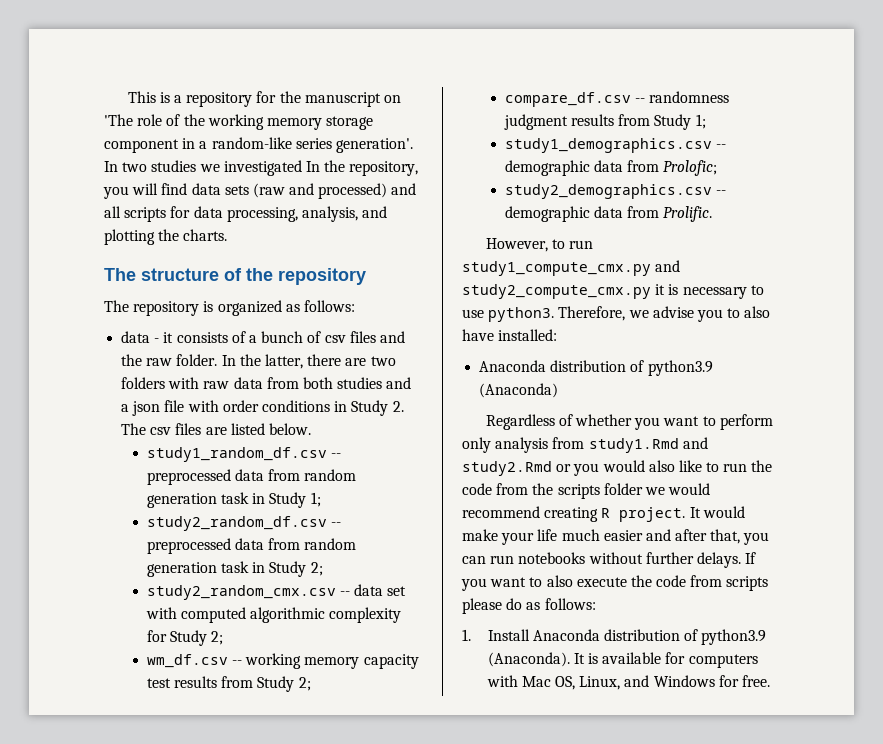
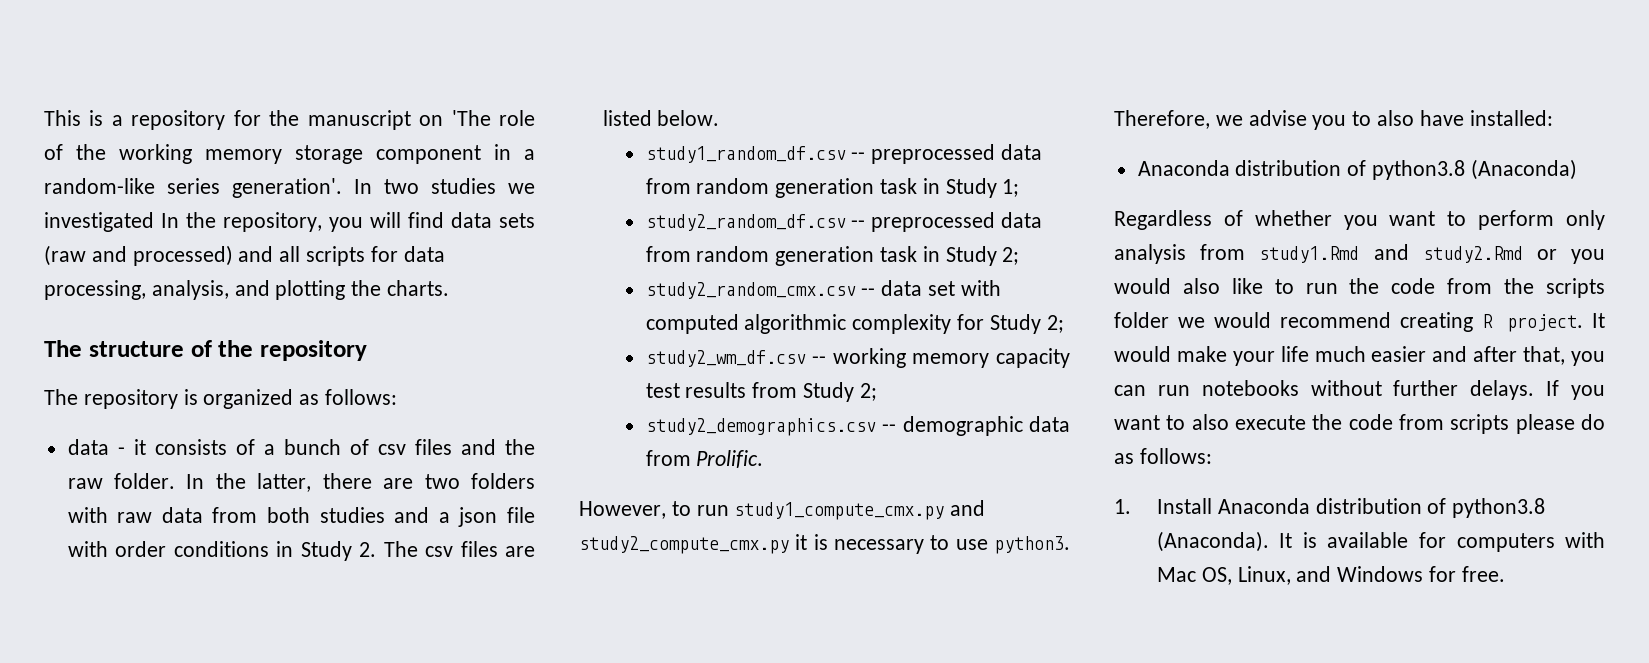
[146,654,228,668] wm_df.csv -> [645,350,806,367] study2_wm_df.csv
[504,91,730,107] [503,114,706,130] [504,138,726,153] [504,160,718,176] // compare_df.csv -- randomness judgment results from Study 1; // study1_demographics.csv -- demographic data from Prolofic; -> (877, 392) none
[647,360,713,376] python3.9 -> [1372,160,1466,180] python3.8
[701,629,767,645] python3.9 -> [1452,498,1546,518] python3.8

